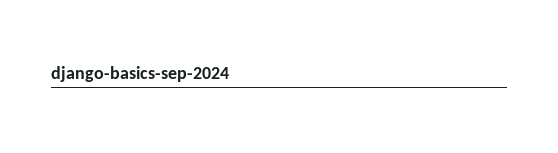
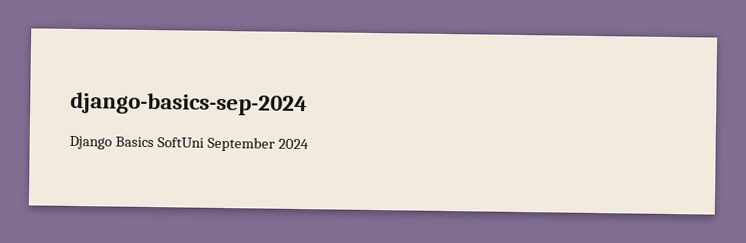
(229, 74) none -> [69,135,309,152] // Django Basics SoftUni September 2024

